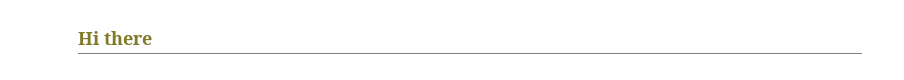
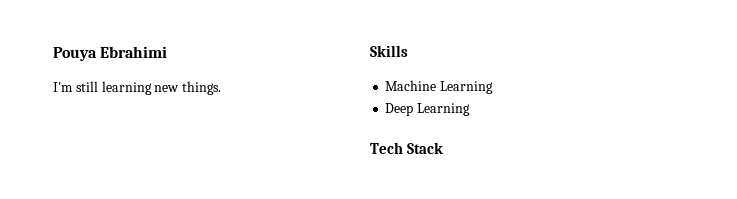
[78,31,152,45] Hi there -> [53,46,168,61] [53,81,222,95] [370,45,408,57] [385,80,494,94] [385,103,471,116] [370,142,443,154] Pouya Ebrahimi // I'm still learning new things. // Skills // Machine Learning // Deep Learning // Tech Stack

